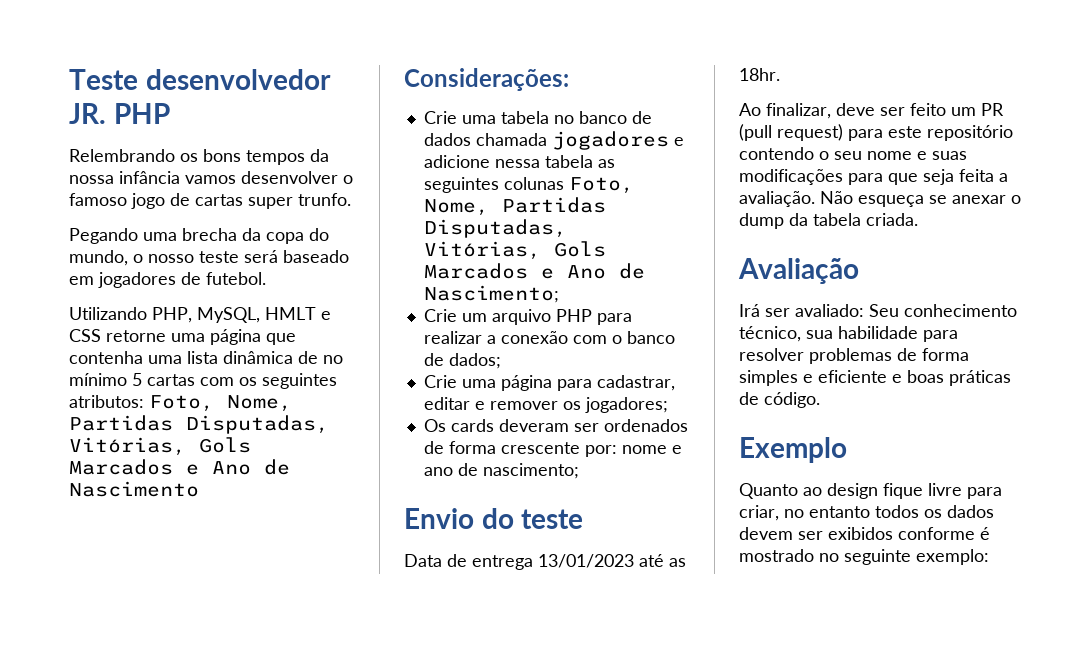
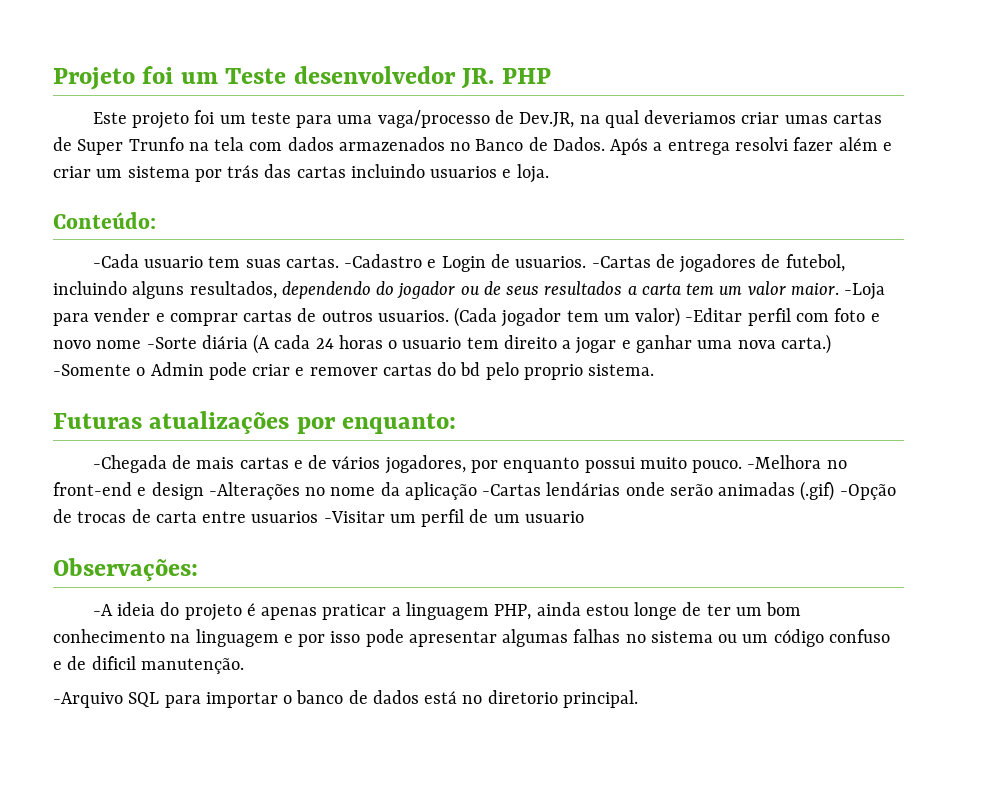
(69, 79) none -> [53,66,218,90] Projeto foi um
[69,149,329,165] [69,171,353,184] [69,193,351,209] [69,228,329,244] [69,250,349,266] [69,272,266,288] [69,307,331,323] [69,329,296,345] [69,351,343,364] [69,373,337,389] [69,395,292,412] [69,415,329,434] [69,437,251,456] [69,459,290,475] [69,481,199,497] [404,68,569,91] [423,111,652,124] [423,131,684,150] [423,155,615,168] [423,177,634,194] [423,197,606,216] [423,219,567,238] [423,241,606,260] [423,263,645,279] [423,285,559,303] [423,309,632,325] [423,331,675,344] [423,353,501,369] [423,375,675,391] [423,397,668,413] [423,419,688,432] [423,441,682,457] [423,463,579,479] [404,508,584,529] [404,554,686,570] [739,68,780,81] [739,103,1004,119] [739,124,1013,141] [739,147,967,160] [739,169,1008,185] [739,191,1021,207] [739,213,918,229] [738,258,859,284] [739,304,1017,317] [739,326,958,342] [739,348,969,364] [739,370,1011,386] [739,392,820,408] [739,437,847,463] [739,483,1002,499] [739,505,994,521] [739,527,990,540] [739,549,989,565] Relembrando os bons tempos da nossa infância vamos desenvolver o famoso jogo de cartas super trunfo. // Pegando uma brecha da copa do mundo, o nosso teste será baseado em jogadores de futebol. // Utilizando PHP, MySQL, HMLT e CSS retorne uma página que contenha uma lista dinâmica de no mínimo 5 cartas com os seguintes atributos: Foto, Nome, Partidas Disputadas, Vitórias, Gols Marcados e Ano de Nascimento // Considerações: // Crie uma tabela no banco de dados chamada jogadores e adicione nessa tabela as seguintes colunas Foto, Nome, Partidas Disputadas, Vitórias, Gols Marcados e Ano de Nascimento; // Crie um arquivo PHP para realizar a conexão com o banco de dados; // Crie uma página para cadastrar, editar e remover os jogadores; // Os cards deveram ser ordenados de forma crescente por: nome e ano de nascimento; // Envio do teste // Data de entrega 13/01/2023 até as 18hr. // Ao finalizar, deve ser feito um PR (pull request) para este repositório contendo o seu nome e suas modificações para que seja feita a avaliação. Não esqueça se anexar o dump da tabela criada. // Avaliação // Irá ser avaliado: Seu conhecimento técnico, sua habilidade para resolver problemas de forma simples e eficiente e boas práticas de código. // Exemplo // Quanto ao design fique livre para criar, no entanto todos os dados devem ser exibidos conforme é mostrado no seguinte exemplo: -> [92,110,882,129] [53,137,892,155] [53,164,549,183] [53,212,156,229] [92,254,845,273] [53,281,886,300] [53,307,880,327] [53,334,831,354] [53,362,655,380] [53,411,457,434] [92,455,847,474] [53,481,896,501] [53,509,584,527] [53,558,198,581] [92,602,802,621] [53,629,890,647] [53,656,244,674] [53,690,638,708] Este projeto foi um teste para uma vaga/processo de Dev.JR, na qual deveriamos criar umas cartas de Super Trunfo na tela com dados armazenados no Banco de Dados. Após a entrega resolvi fazer além e criar um sistema por trás das cartas incluindo usuarios e loja. // Conteúdo: // -Cada usuario tem suas cartas. -Cadastro e Login de usuarios. -Cartas de jogadores de futebol, incluindo alguns resultados, dependendo do jogador ou de seus resultados a carta tem um valor maior. -Loja para vender e comprar cartas de outros usuarios. (Cada jogador tem um valor) -Editar perfil com foto e novo nome -Sorte diária (A cada 24 horas o usuario tem direito a jogar e ganhar uma nova carta.) -Somente o Admin pode criar e remover cartas do bd pelo proprio sistema. // Futuras atualizações por enquanto: // -Chegada de mais cartas e de vários jogadores, por enquanto possui muito pouco. -Melhora no front-end e design -Alterações no nome da aplicação -Cartas lendárias onde serão animadas (.gif) -Opção de trocas de carta entre usuarios -Visitar um perfil de um usuario // Observações: // -A ideia do projeto é apenas praticar a linguagem PHP, ainda estou longe de ter um bom conhecimento na linguagem e por isso pode apresentar algumas falhas no sistema ou um código confuso e de dificil manutenção. // -Arquivo SQL para importar o banco de dados está no diretorio principal.

